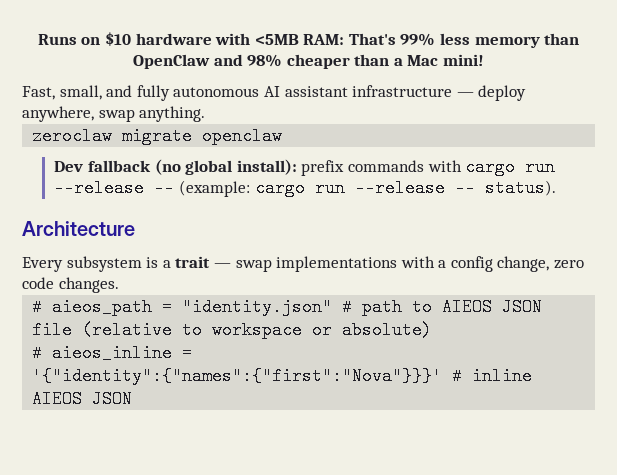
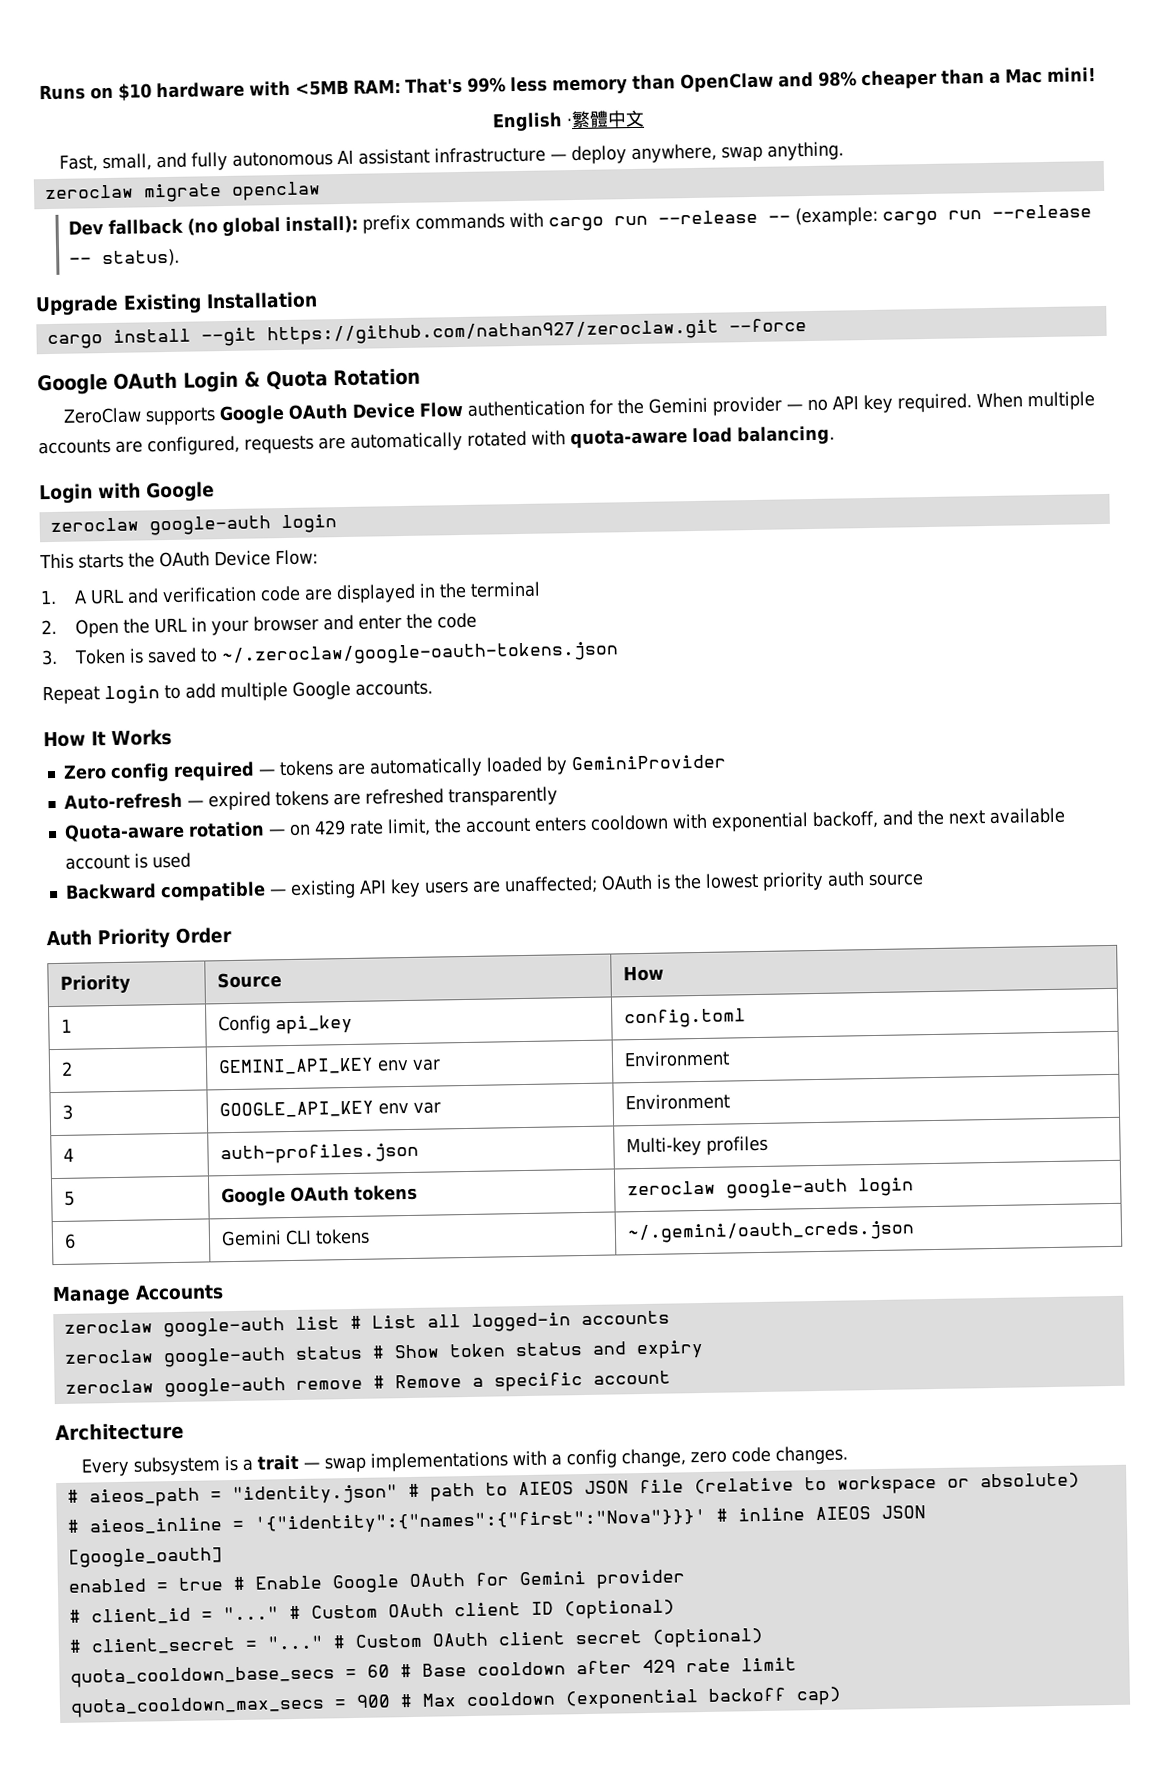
(485, 60) none -> [491,109,645,132] // English ·繁體中文
(556, 188) none -> [35,291,318,317] [46,318,807,350] [37,367,421,396] [63,391,1096,426] [38,425,835,456] [39,481,215,505] [49,514,337,536] [39,549,318,570] [40,581,541,605] [41,612,477,638] [41,641,619,667] [42,680,433,705] [43,728,172,748] [62,754,727,783] [63,786,558,811] [63,807,1065,842] [64,852,191,870] [64,871,924,902] [46,926,232,950] [60,974,132,994] [217,972,283,989] [623,965,665,982] [61,1018,73,1033] [218,1014,354,1035] [624,1008,747,1029] [61,1061,74,1076] [218,1057,442,1076] [624,1050,731,1068] [62,1104,74,1120] [219,1100,442,1119] [625,1093,731,1111] [63,1147,75,1162] [220,1142,420,1165] [626,1135,769,1157] [64,1190,76,1206] [221,1184,419,1207] [627,1177,915,1199] [64,1233,77,1249] [221,1228,371,1247] [627,1220,916,1244] [52,1284,224,1307] [63,1310,670,1338] [63,1339,704,1368] [64,1370,671,1398] // Upgrade Existing Installation // cargo install --git https://github.com/nathan927/zeroclaw.git --force // Google OAuth Login & Quota Rotation // ZeroClaw supports Google OAuth Device Flow authentication for the Gemini provider — no API key required. When multiple accounts are configured, requests are automatically rotated with quota-aware load balancing. // Login with Google // zeroclaw google-auth login // This starts the OAuth Device Flow: // 1. A URL and verification code are displayed in the terminal // 2. Open the URL in your browser and enter the code // 3. Token is saved to ~/.zeroclaw/google-oauth-tokens.json // Repeat login to add multiple Google accounts. // How It Works // Zero config required — tokens are automatically loaded by GeminiProvider // Auto-refresh — expired tokens are refreshed transparently // Quota-aware rotation — on 429 rate limit, the account enters cooldown with exponential backoff, and the next available account is used // Backward compatible — existing API key users are unaffected; OAuth is the lowest priority auth source // Auth Priority Order // Priority | Source | How // 1 | Config api_key | config.toml // 2 | GEMINI_API_KEY env var | Environment // 3 | GOOGLE_API_KEY env var | Environment // 4 | auth-profiles.json | Multi-key profiles // 5 | Google OAuth tokens | zeroclaw google-auth login // 6 | Gemini CLI tokens | ~/.gemini/oauth_creds.json // Manage Accounts // zeroclaw google-auth list # List all logged-in accounts // zeroclaw google-auth status # Show token status and expiry // zeroclaw google-auth remove # Remove a specific account
(133, 399) none -> [67,1547,223,1568] [67,1569,686,1594] [68,1599,675,1625] [68,1628,764,1655] [69,1657,797,1688] [69,1686,842,1718] // [google_oauth] // enabled = true # Enable Google OAuth for Gemini provider // # client_id = "..." # Custom OAuth client ID (optional) // # client_secret = "..." # Custom OAuth client secret (optional) // quota_cooldown_base_secs = 60 # Base cooldown after 429 rate limit // quota_cooldown_max_secs = 900 # Max cooldown (exponential backoff cap)

